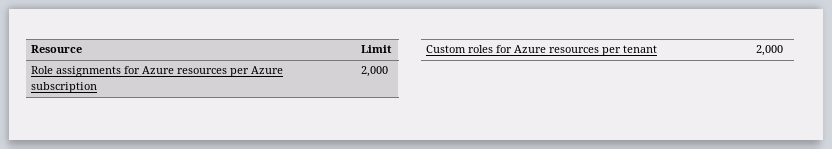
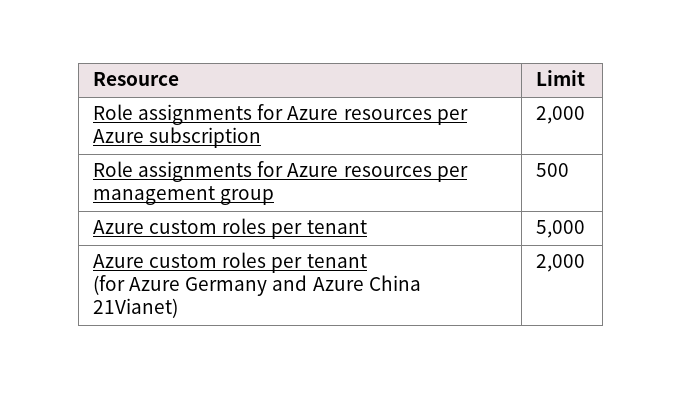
[426,45,658,56] Custom roles for Azure resources per tenant -> [93,161,468,182] [93,186,275,205] [536,163,570,177] [93,218,367,239] [536,220,586,238] [93,252,367,273] [93,275,421,296] [93,298,179,318] Role assignments for Azure resources per management group | 500 // Azure custom roles per tenant | 5,000 // Azure custom roles per tenant // (for Azure Germany and Azure China 21Vianet)

